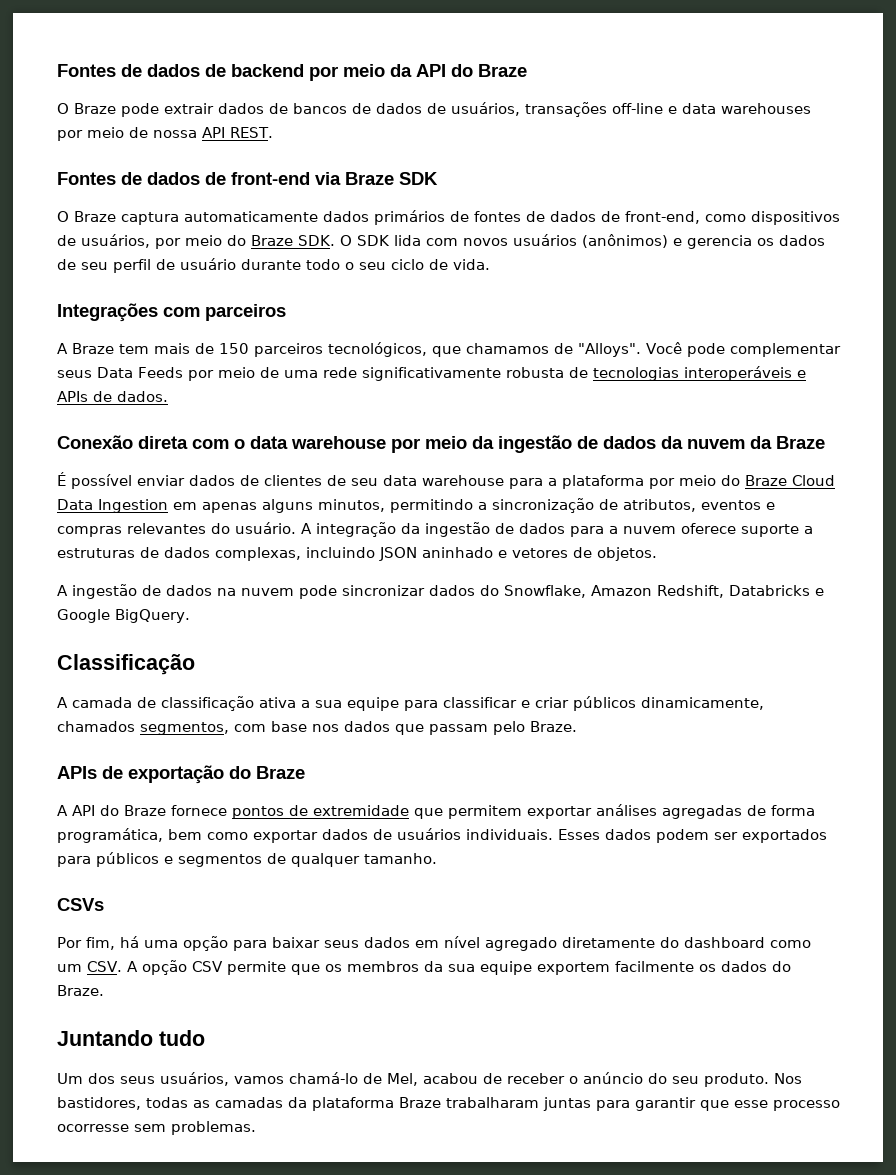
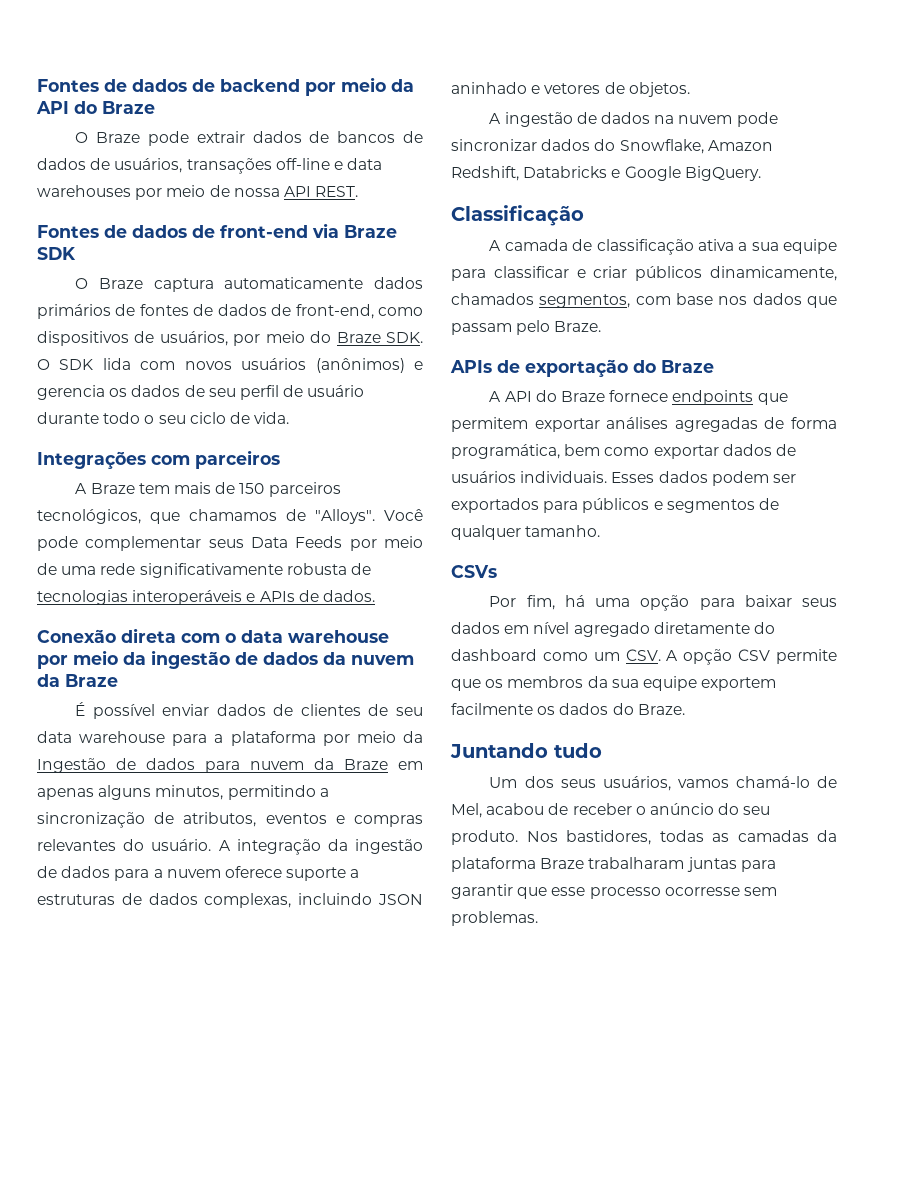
[721,475,835,486] [57,499,168,513] do Braze Cloud Data Ingestion -> [403,731,424,743] [37,758,388,773] da Ingestão de dados para nuvem da Braze
[232,805,409,819] pontos de extremidade -> [672,390,754,405] endpoints

